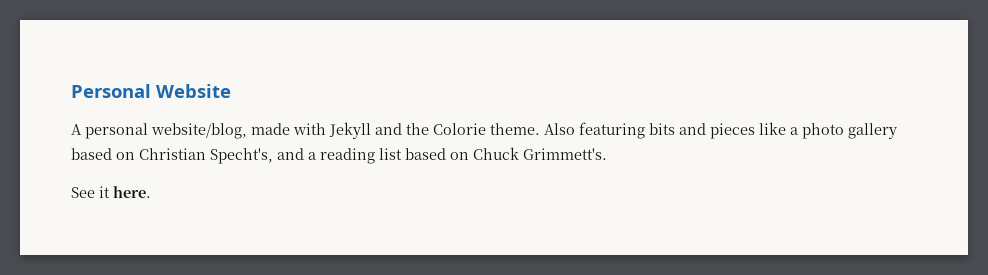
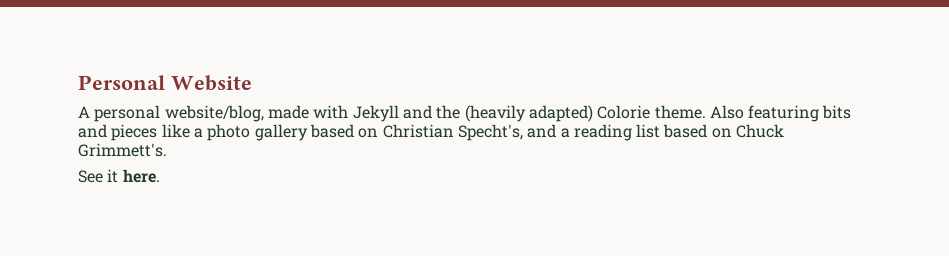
(429, 129) none -> [464,105,593,122] (heavily adapted)

